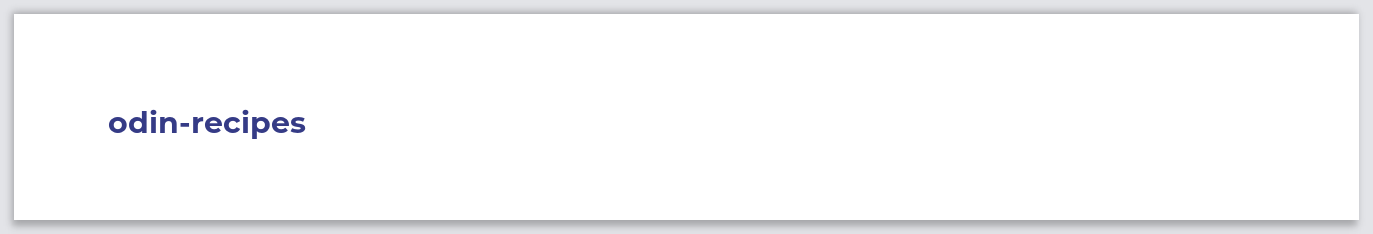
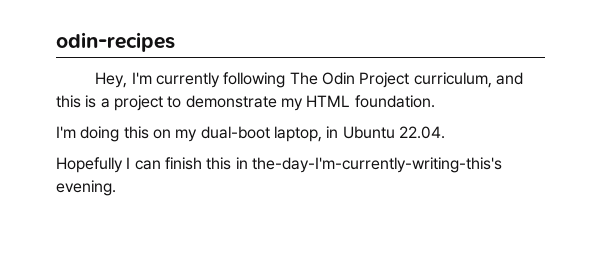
(306, 124) none -> [95,72,523,88] [56,95,435,111] [56,126,445,142] [56,157,502,173] [56,180,116,196] // Hey, I'm currently following The Odin Project curriculum, and this is a project to demonstrate my HTML foundation. // I'm doing this on my dual-boot laptop, in Ubuntu 22.04. // Hopefully I can finish this in the-day-I'm-currently-writing-this's evening.

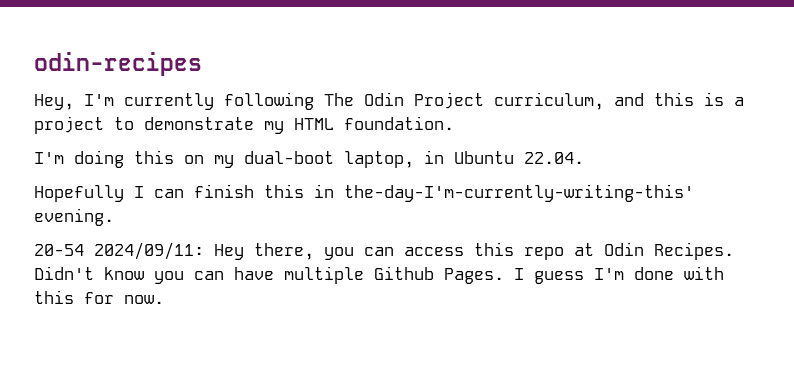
[251,157,502,173] the-day-I'm-currently-writing-this's -> [344,184,694,202] the-day-I'm-currently-writing-this'
(116, 188) none -> [34,242,734,260] [34,266,724,284] [34,290,164,304] // 20-54 2024/09/11: Hey there, you can access this repo at Odin Recipes. Didn't know you can have multiple Github Pages. I guess I'm done with this for now.

